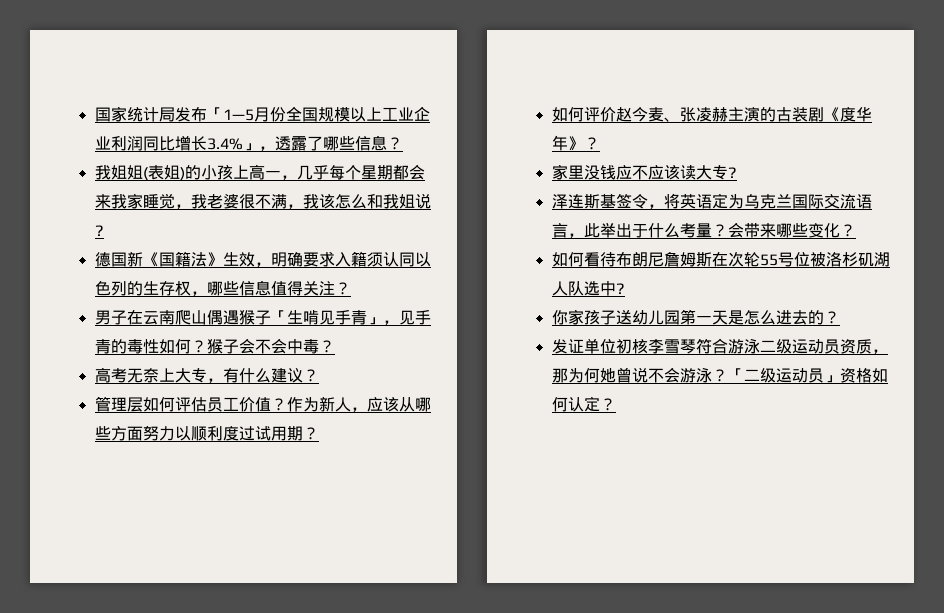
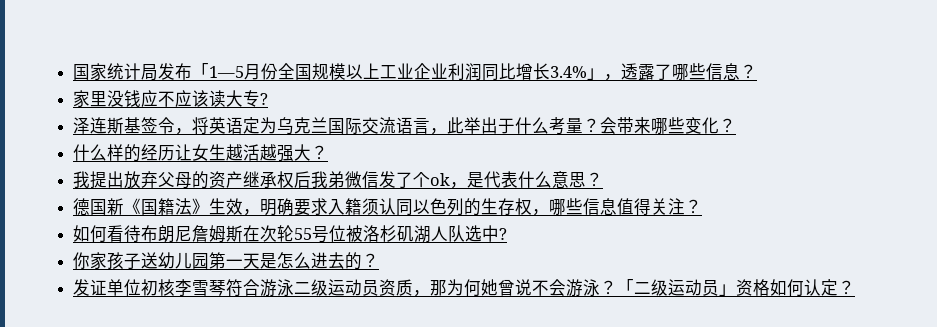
[94,164,425,181] [94,193,431,209] [94,225,104,236] [94,251,431,267] [94,280,351,296] [94,309,431,325] [94,338,335,354] [94,367,319,383] [94,396,431,412] [94,426,319,441] [551,107,872,122] [551,135,600,151] // 我姐姐(表姐)的小孩上高一，几乎每个星期都会来我家睡觉，我老婆很不满，我该怎么和我姐说? // 德国新《国籍法》生效，明确要求入籍须认同以色列的生存权，哪些信息值得关注？ // 男子在云南爬山偶遇猴子「生啃见手青」，见手青的毒性如何？猴子会不会中毒？ // 高考无奈上大专，有什么建议？ // 管理层如何评估员工价值？作为新人，应该从哪些方面努力以顺利度过试用期？ // 如何评价赵今麦、张凌赫主演的古装剧《度华年》？ -> (758, 71) none
(856, 230) none -> [73,144,329,162] [73,171,604,189] [73,198,703,216] // 什么样的经历让女生越活越强大？ // 我提出放弃父母的资产继承权后我弟微信发了个ok，是代表什么意思？ // 德国新《国籍法》生效，明确要求入籍须认同以色列的生存权，哪些信息值得关注？

